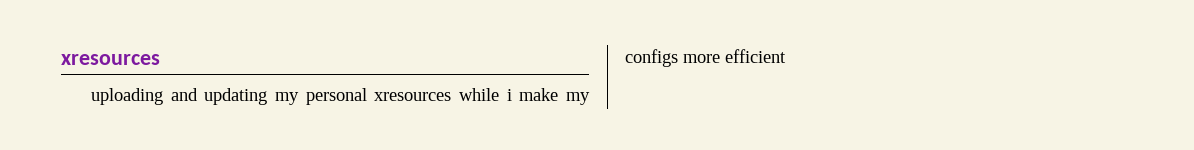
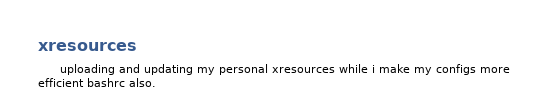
(786, 56) none -> [87,78,156,87] bashrc also.

